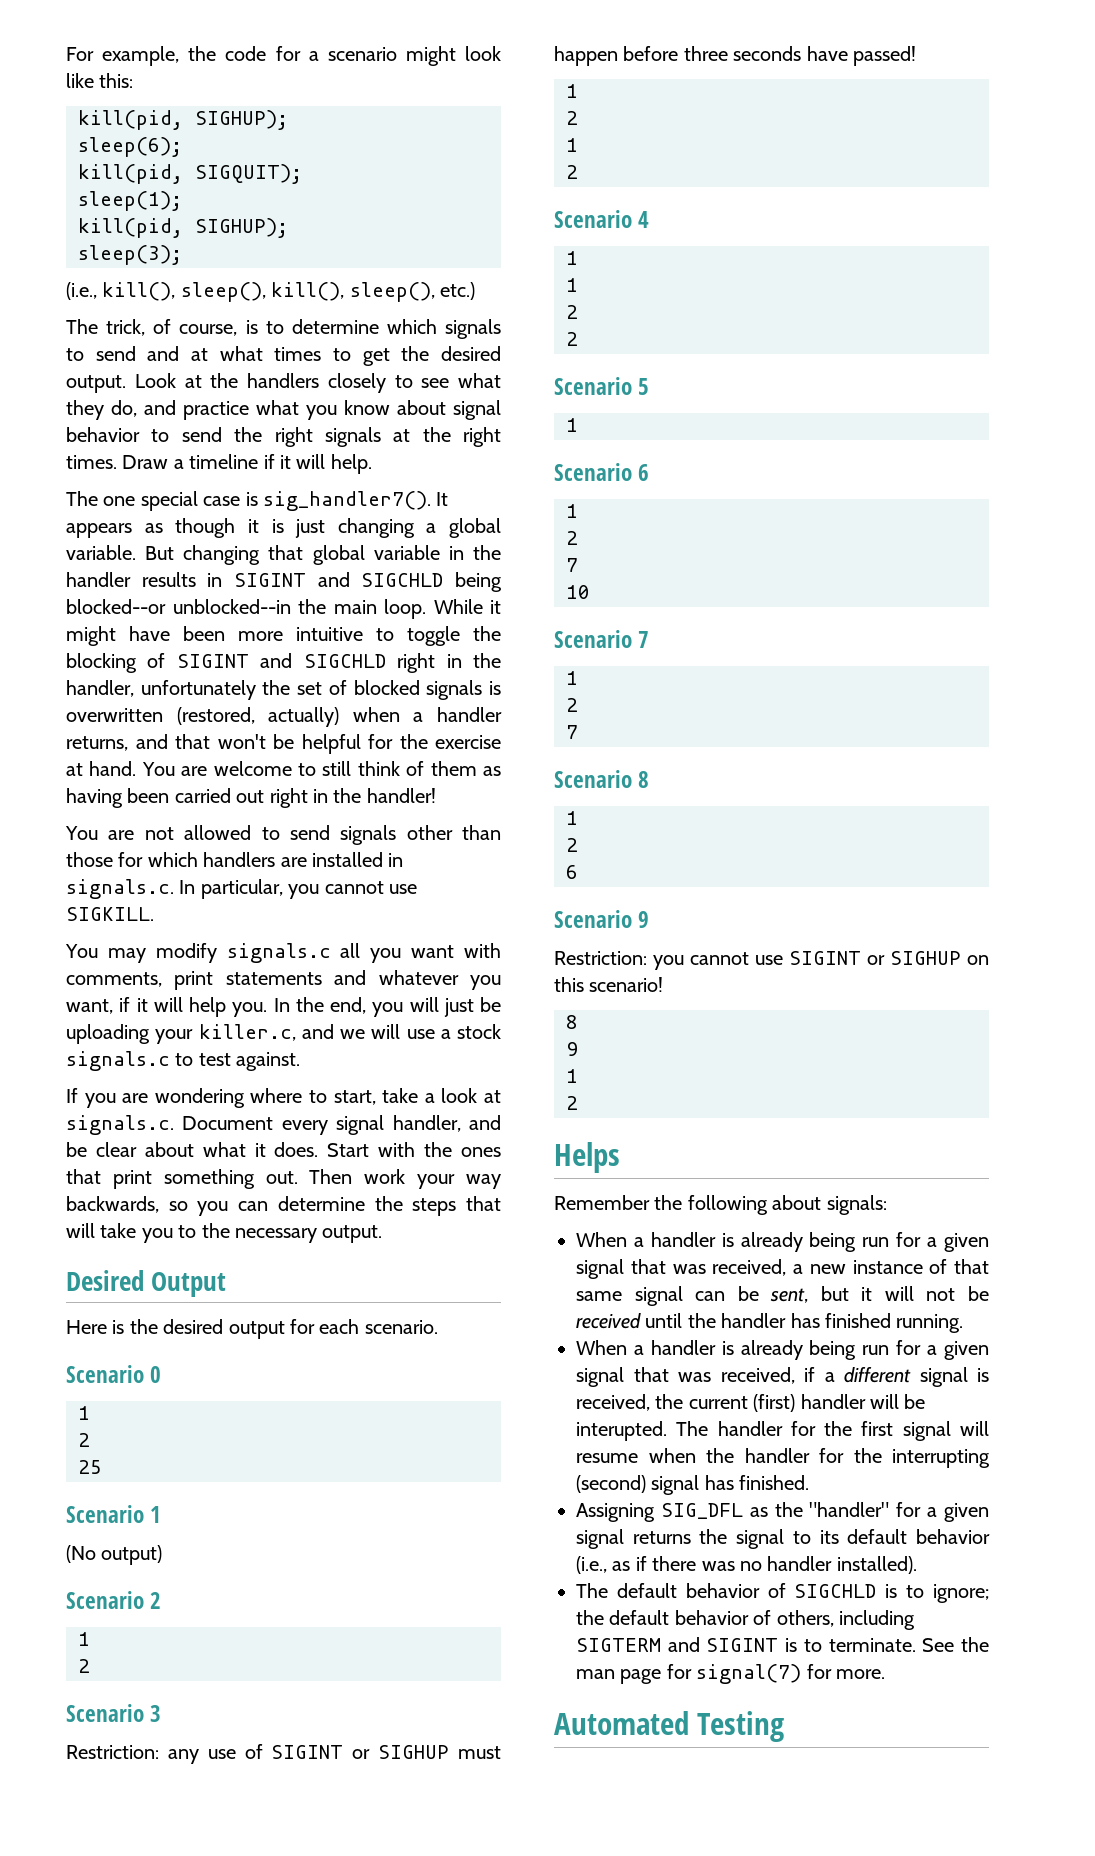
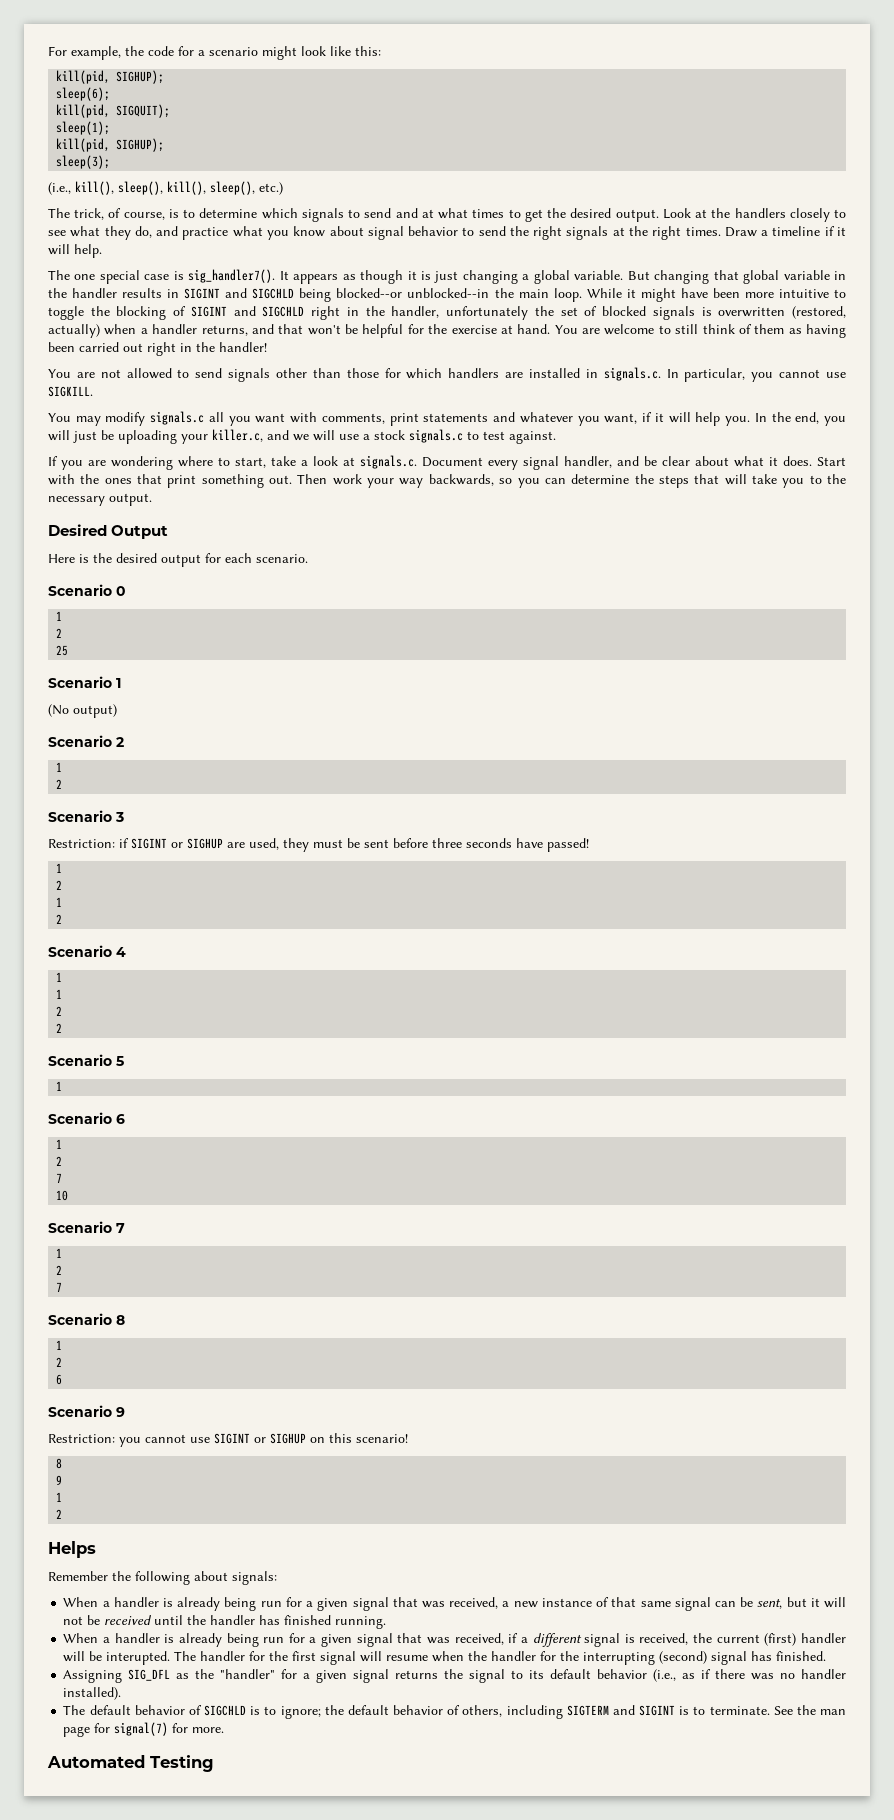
[167,1744,501,1764] [554,46,618,66] any use of SIGINT or SIGHUP must happen -> [119,838,389,852] if SIGINT or SIGHUP are used, they must be sent

